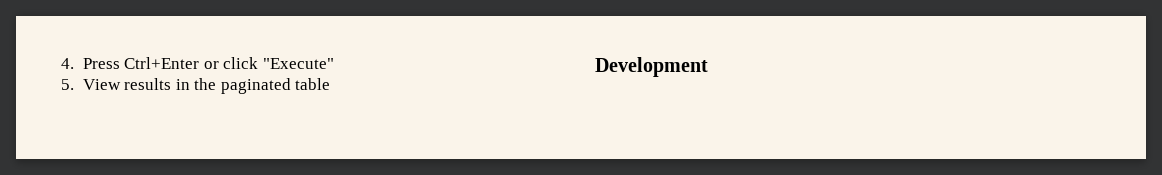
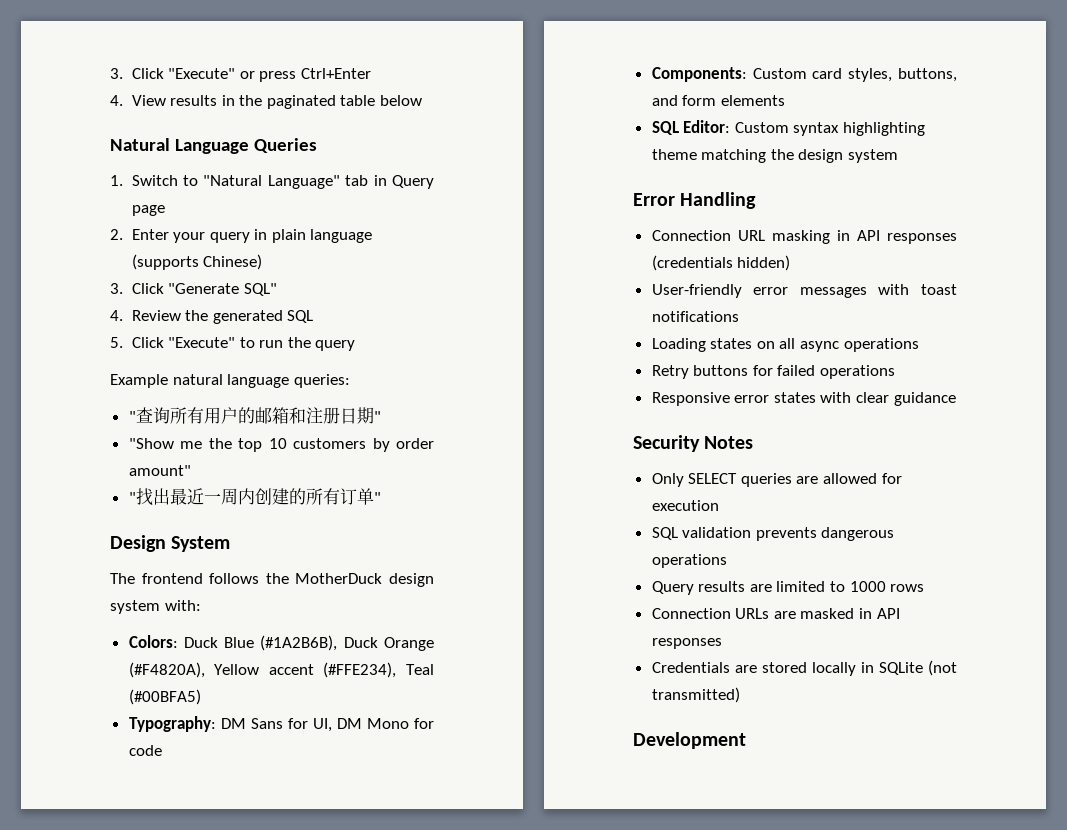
[61,57,334,69] [61,79,74,90] 4. Press Ctrl+Enter or click "Execute" // 5. -> [110,68,371,82] [110,95,123,106] 3. Click "Execute" or press Ctrl+Enter // 4.
(331, 84) none -> [380,95,423,106] [110,138,317,154] [110,175,434,189] [131,205,165,216] [110,229,373,243] [131,254,263,270] [110,283,277,296] [110,310,314,324] [110,337,356,351] [110,374,350,388] [128,407,381,424] [128,438,434,452] [128,465,191,476] [128,488,381,506] [110,535,231,552] [110,573,434,587] [110,600,201,614] [128,635,434,651] [128,662,434,678] [128,689,201,705] [128,716,434,732] [128,745,162,756] [651,67,957,82] [651,95,785,106] [651,120,926,136] [651,149,899,163] [633,192,757,209] [651,230,957,244] [651,255,791,271] [651,284,957,298] [651,311,739,322] [651,338,919,352] [651,365,896,379] [651,392,956,406] [633,435,754,452] [651,473,902,487] [651,500,719,511] [651,527,895,541] [651,554,727,568] [651,581,925,595] [651,608,900,619] [651,638,722,649] [651,660,957,676] [651,687,740,703] below // Natural Language Queries // 1. Switch to "Natural Language" tab in Query page // 2. Enter your query in plain language (supports Chinese) // 3. Click "Generate SQL" // 4. Review the generated SQL // 5. Click "Execute" to run the query // Example natural language queries: // "查询所有用户的邮箱和注册日期" // "Show me the top 10 customers by order amount" // "找出最近一周内创建的所有订单" // Design System // The frontend follows the MotherDuck design system with: // Colors: Duck Blue (#1A2B6B), Duck Orange (#F4820A), Yellow accent (#FFE234), Teal (#00BFA5) // Typography: DM Sans for UI, DM Mono for code // Components: Custom card styles, buttons, and form elements // SQL Editor: Custom syntax highlighting theme matching the design system // Error Handling // Connection URL masking in API responses (credentials hidden) // User-friendly error messages with toast notifications // Loading states on all async operations // Retry buttons for failed operations // Responsive error states with clear guidance // Security Notes // Only SELECT queries are allowed for execution // SQL validation prevents dangerous operations // Query results are limited to 1000 rows // Connection URLs are masked in API responses // Credentials are stored locally in SQLite (not transmitted)

